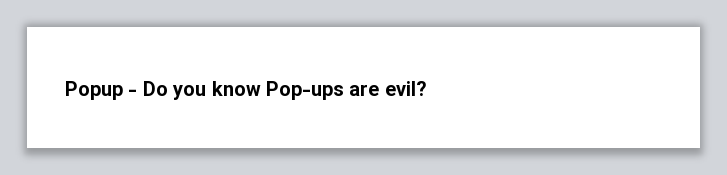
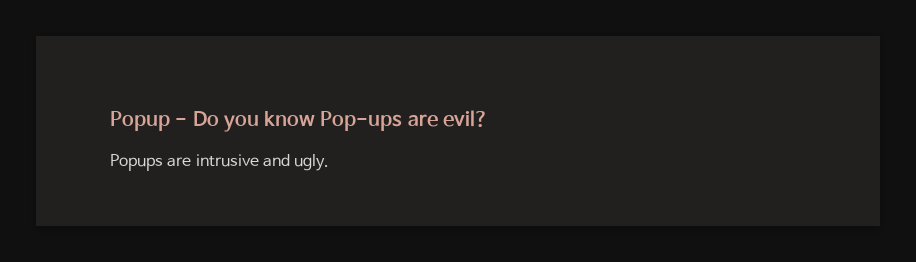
(427, 88) none -> [110,154,330,171] // Popups are intrusive and ugly.

